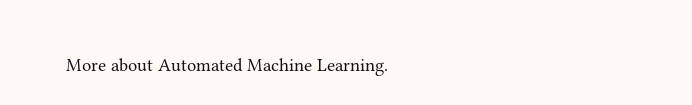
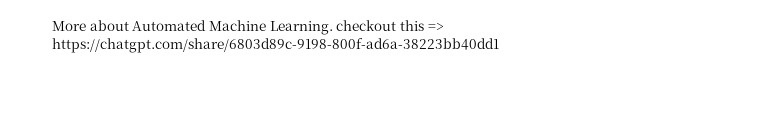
(388, 67) none -> [336,20,444,31] [52,38,499,53] checkout this => https://chatgpt.com/share/6803d89c-9198-800f-ad6a-38223bb40dd1

